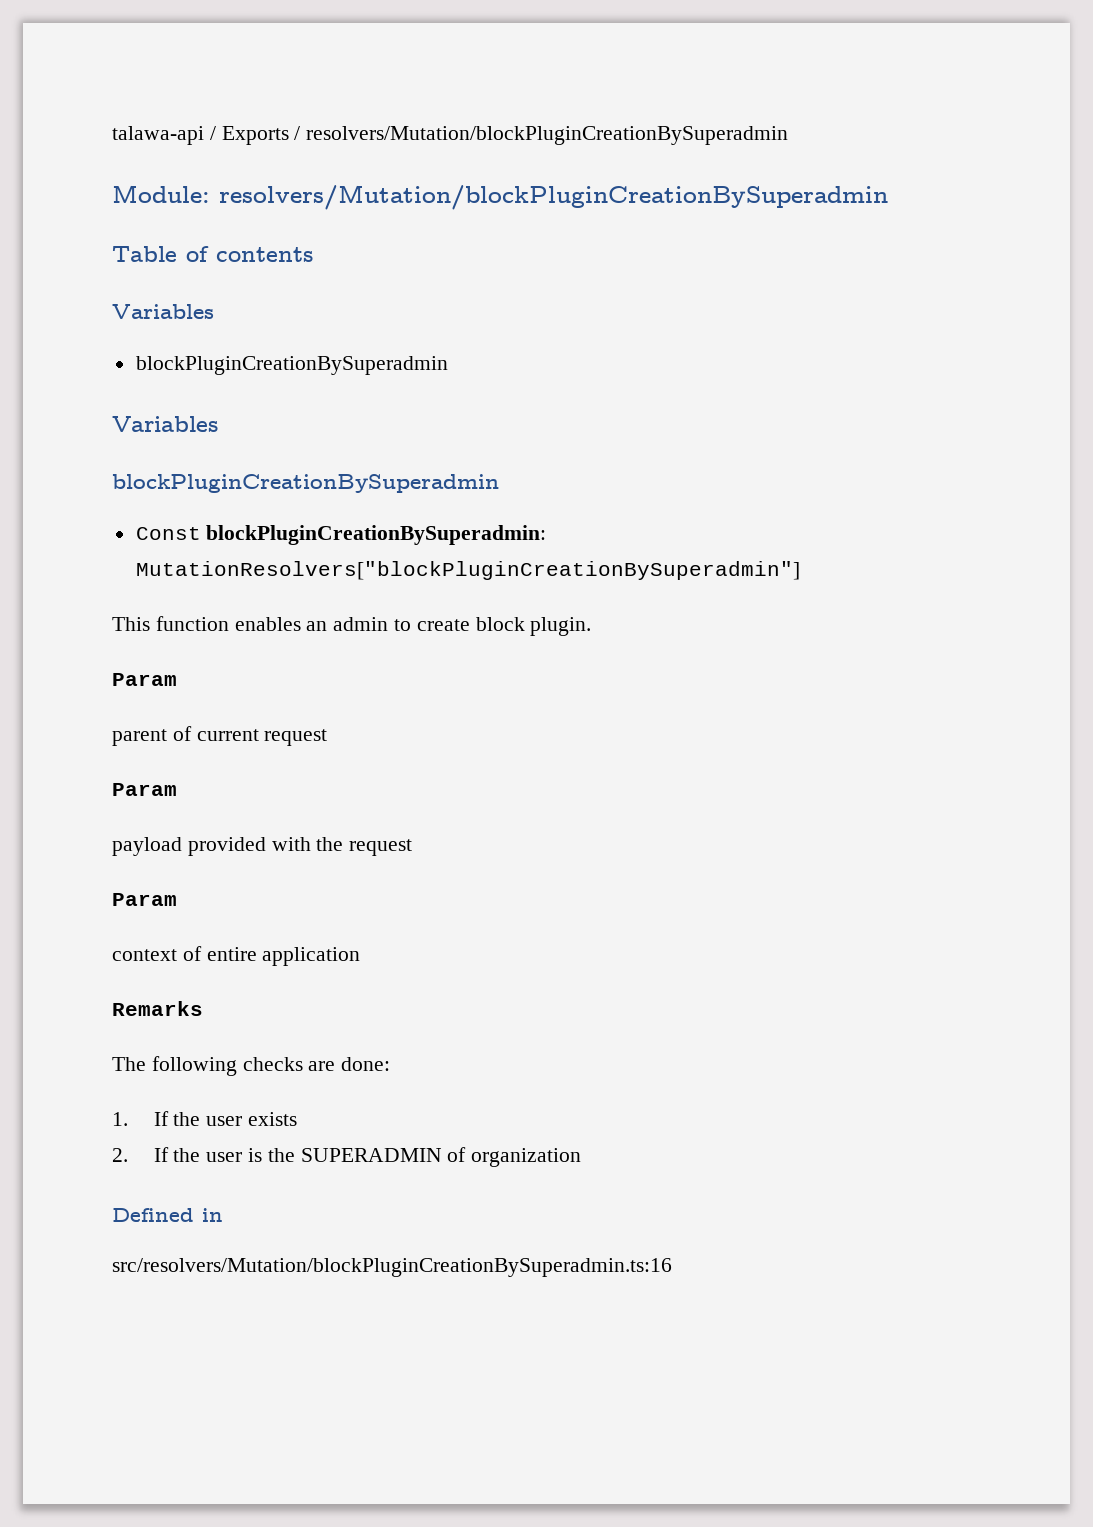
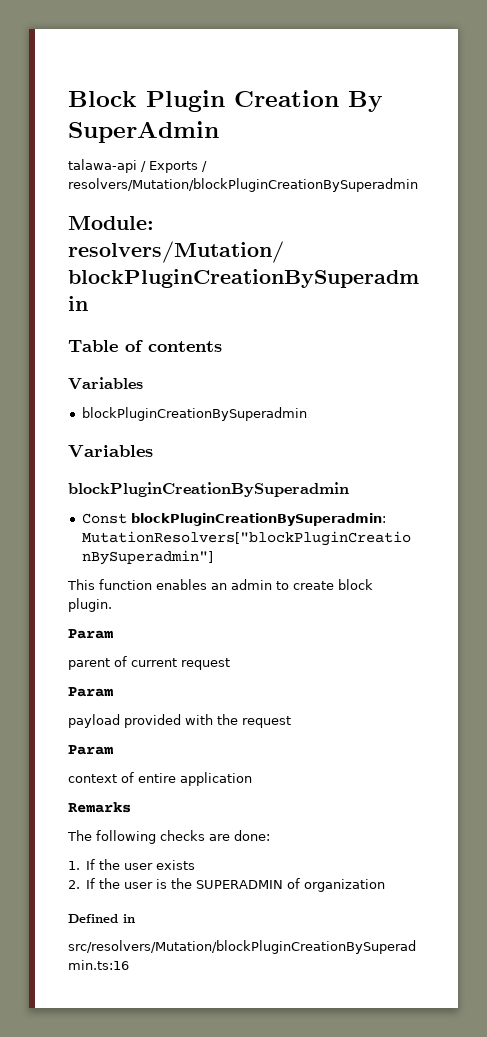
(112, 135) none -> [68,90,383,112] [68,121,219,143] Block Plugin Creation By SuperAdmin //

